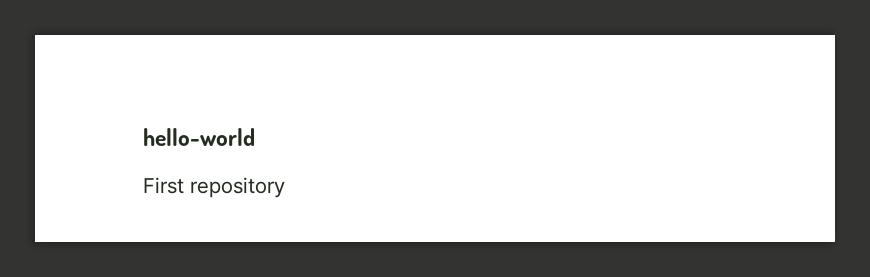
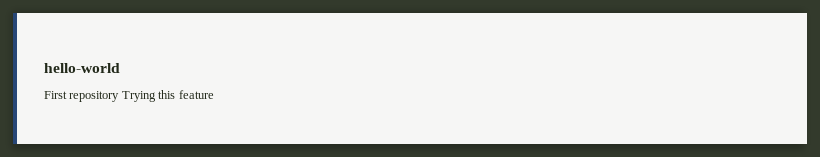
(285, 187) none -> [121,90,214,102] Trying this feature

